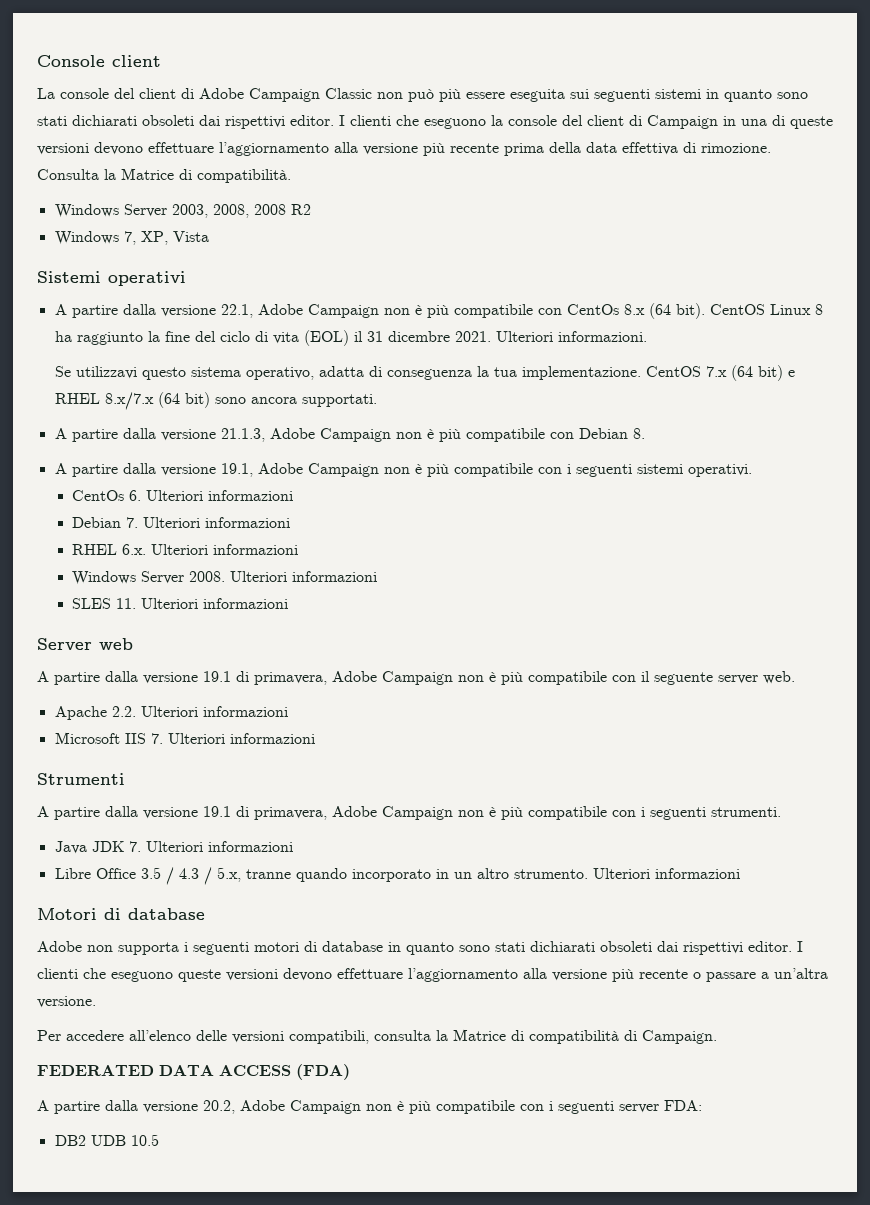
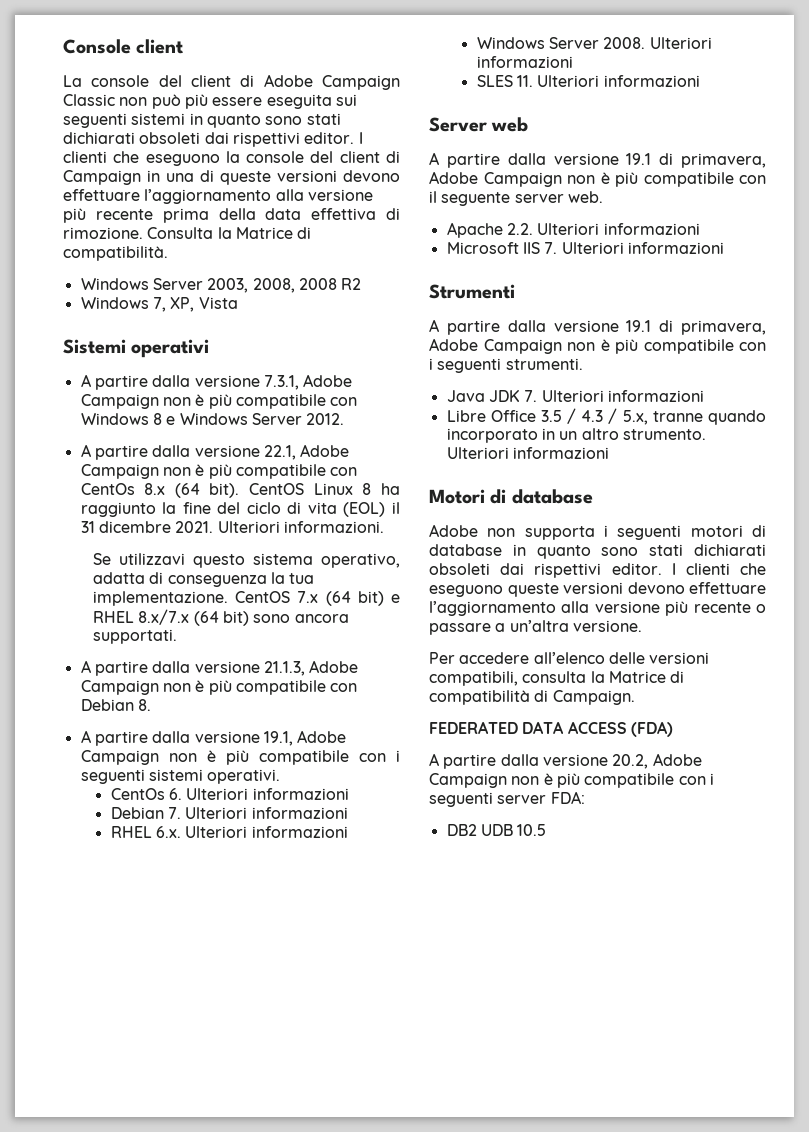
(186, 278) none -> [80,374,353,390] [80,394,358,409] [80,413,345,425] // A partire dalla versione 7.3.1, Adobe Campaign non è più compatibile con Windows 8 e Windows Server 2012.

